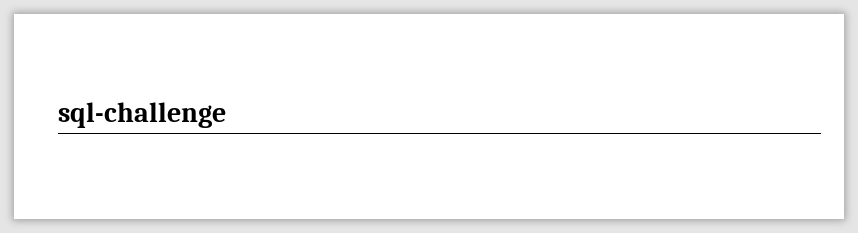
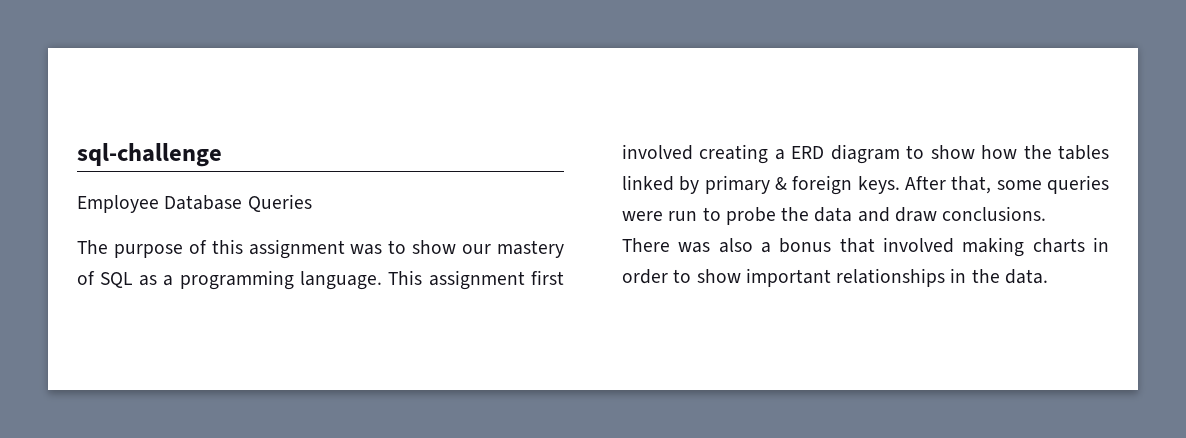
(226, 115) none -> [77,194,312,213] [77,239,565,259] [77,270,564,290] [622,144,1109,164] [622,175,1109,195] [622,206,1047,225] [622,237,1109,257] [622,268,1048,287] // Employee Database Queries // The purpose of this assignment was to show our mastery of SQL as a programming language. This assignment first involved creating a ERD diagram to show how the tables linked by primary & foreign keys. After that, some queries were run to probe the data and draw conclusions. // There was also a bonus that involved making charts in order to show important relationships in the data.

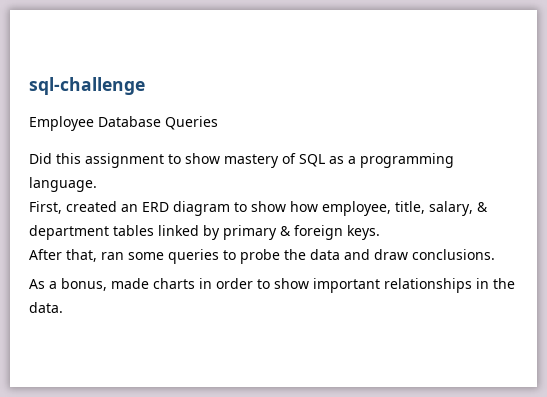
[77,240,207,258] The purpose of -> [29,153,52,164] Did
[350,240,492,255] was to show our -> [168,153,220,164] to show
[388,270,564,290] [622,144,785,164] This assignment first involved creating a -> [29,201,138,214] // First, created an
[1023,145,1052,159] the -> [322,201,488,216] [29,225,109,240] employee, title, salary, & department
(900, 185) none -> (380, 232) //
(992, 185) none -> [101,252,124,260] ran
[622,211,698,221] were run -> (219, 256) none
[622,237,1025,257] There was also a bonus that involved making -> [29,278,149,291] As a bonus, made

